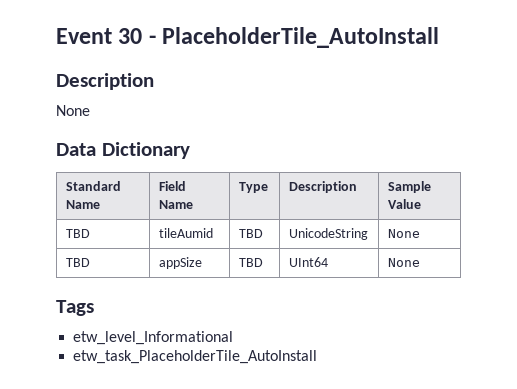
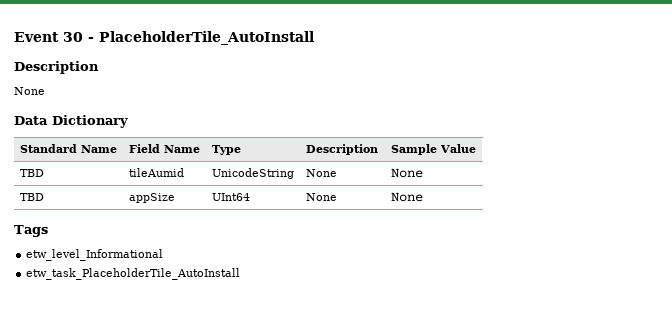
[238,229,263,238] [288,228,368,240] TBD | UnicodeString -> [211,168,294,179] [305,169,337,177] UnicodeString | None
[238,258,263,267] [288,257,328,267] TBD | UInt64 -> [211,193,250,201] [305,193,337,201] UInt64 | None

